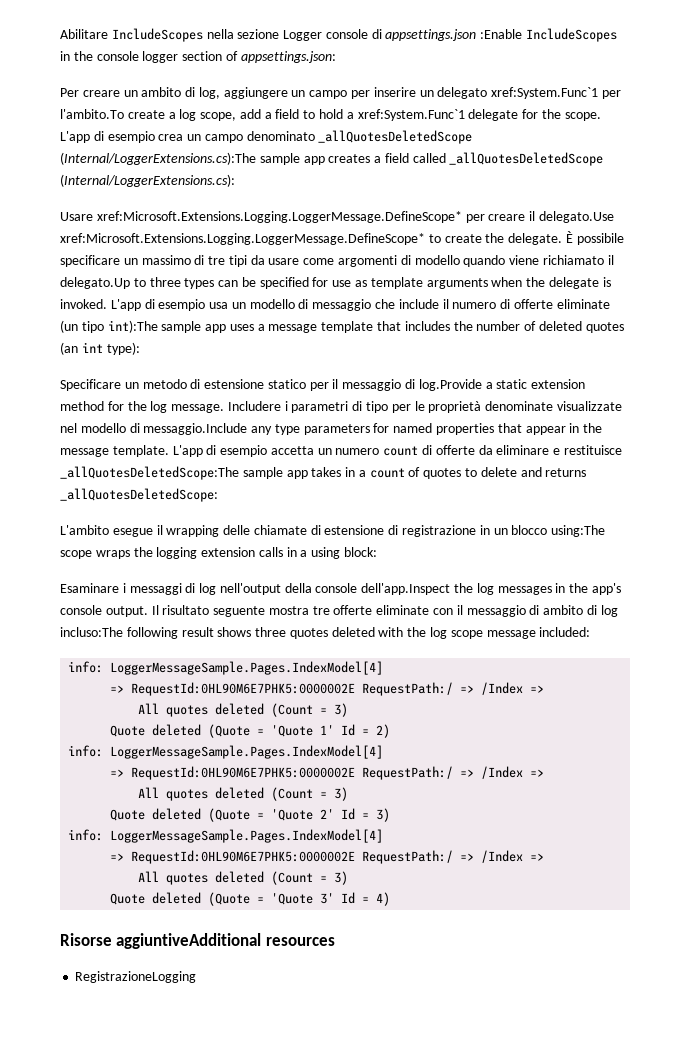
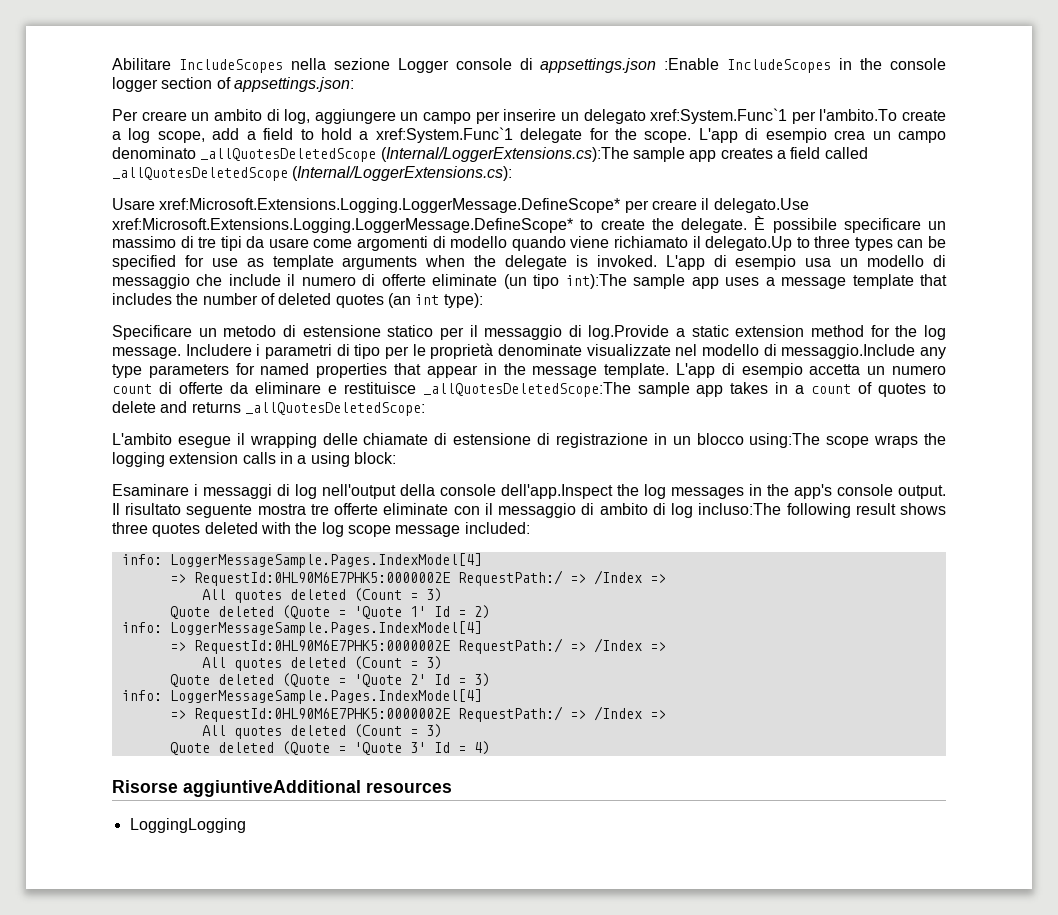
[75,971,197,983] RegistrazioneLogging -> [129,818,246,833] LoggingLogging

